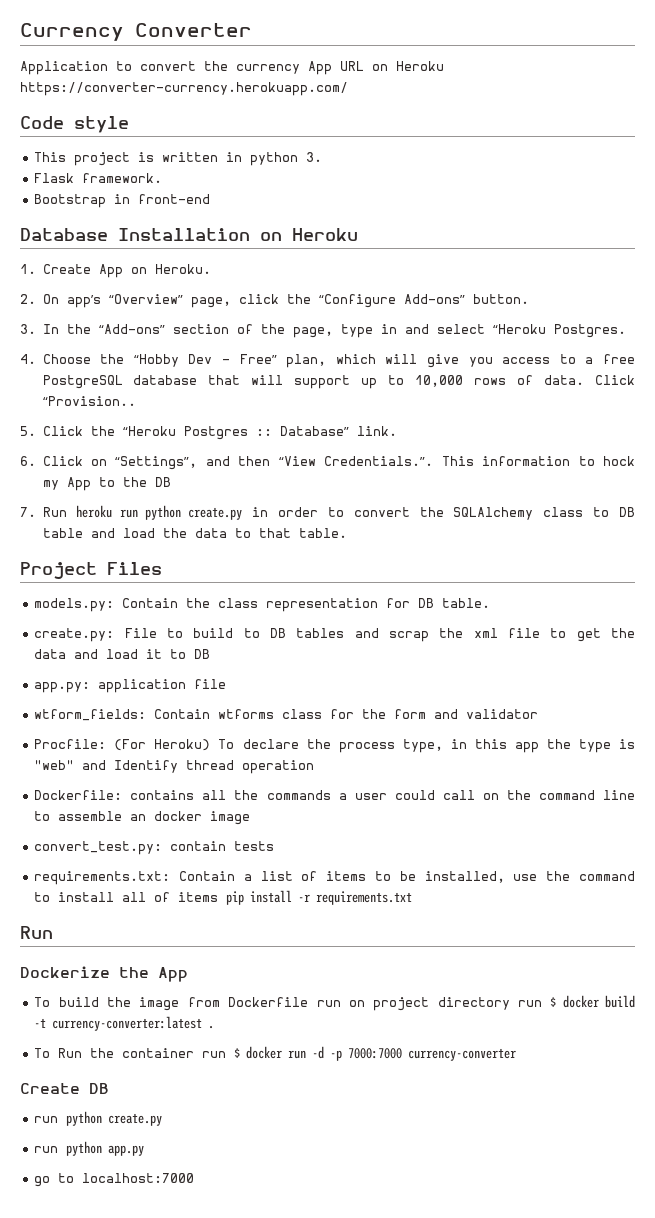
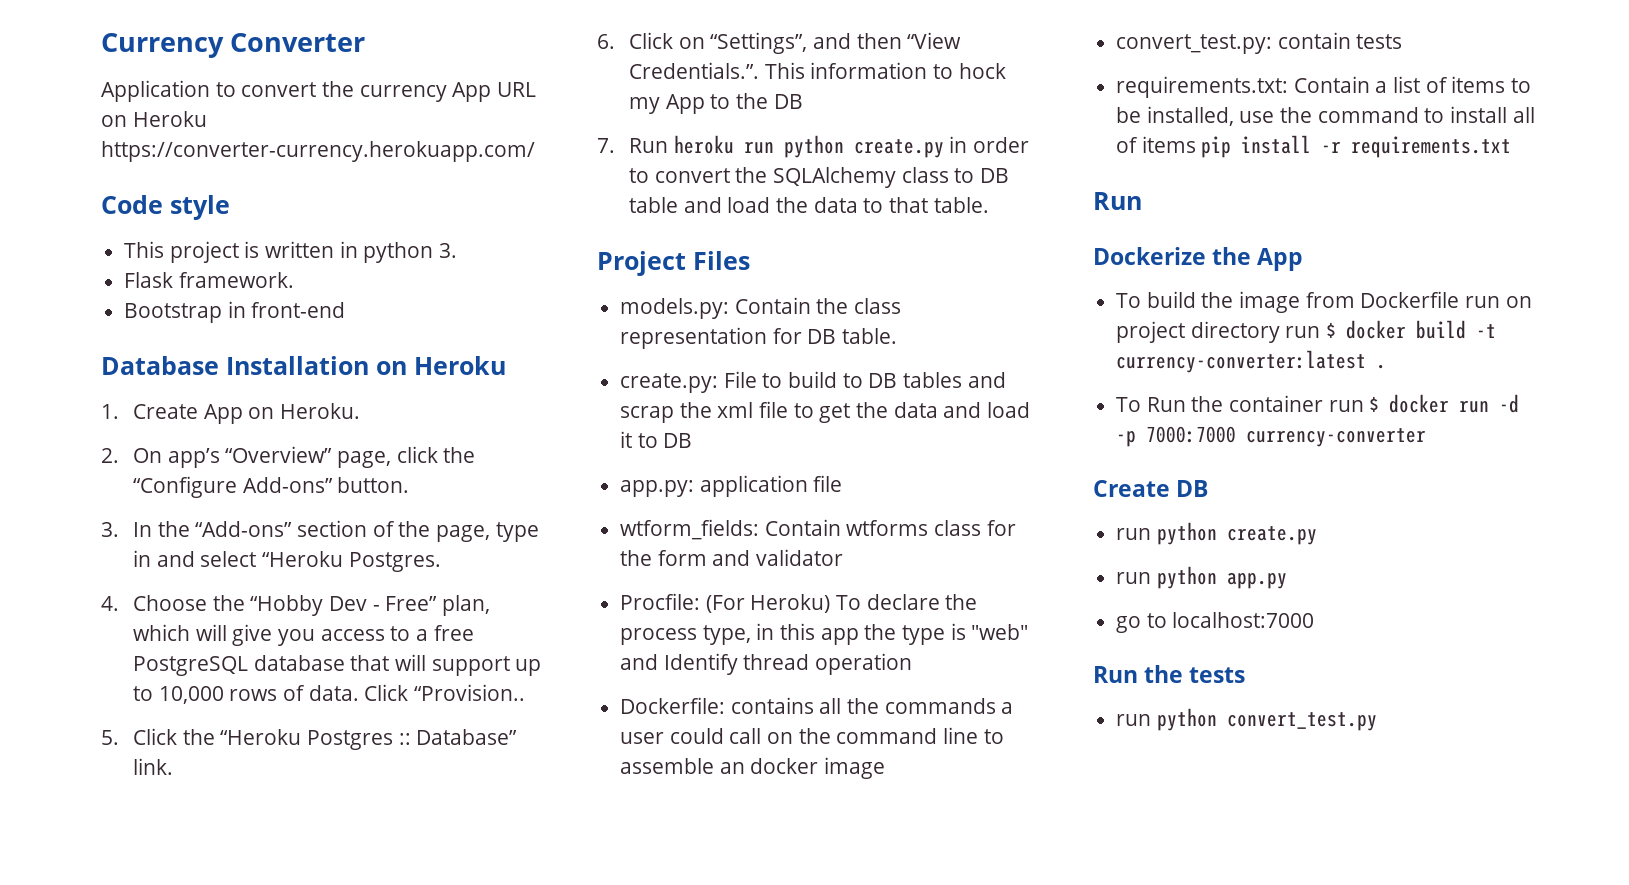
(195, 1178) none -> [1093,665,1246,683] [1116,708,1377,731] // Run the tests // run python convert_test.py

